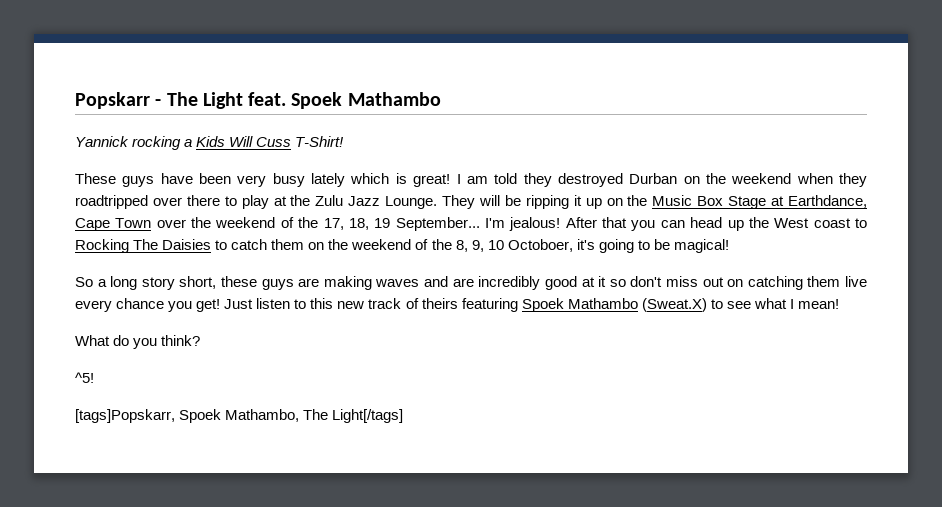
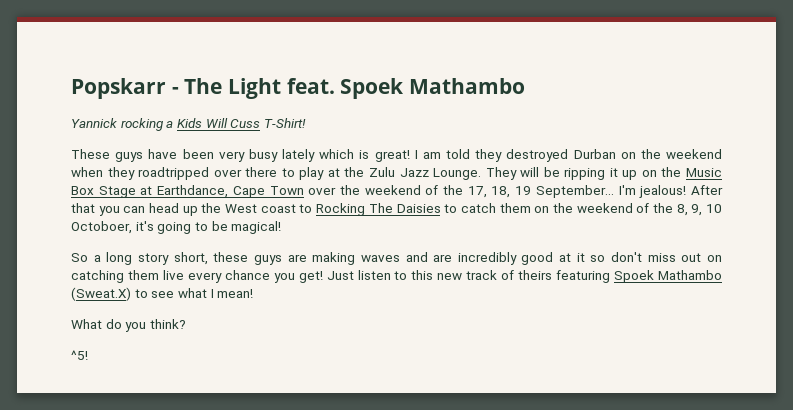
[75,409,404,423] // [tags]Popskarr, Spoek Mathambo, The Light[/tags] -> (88, 355) none

